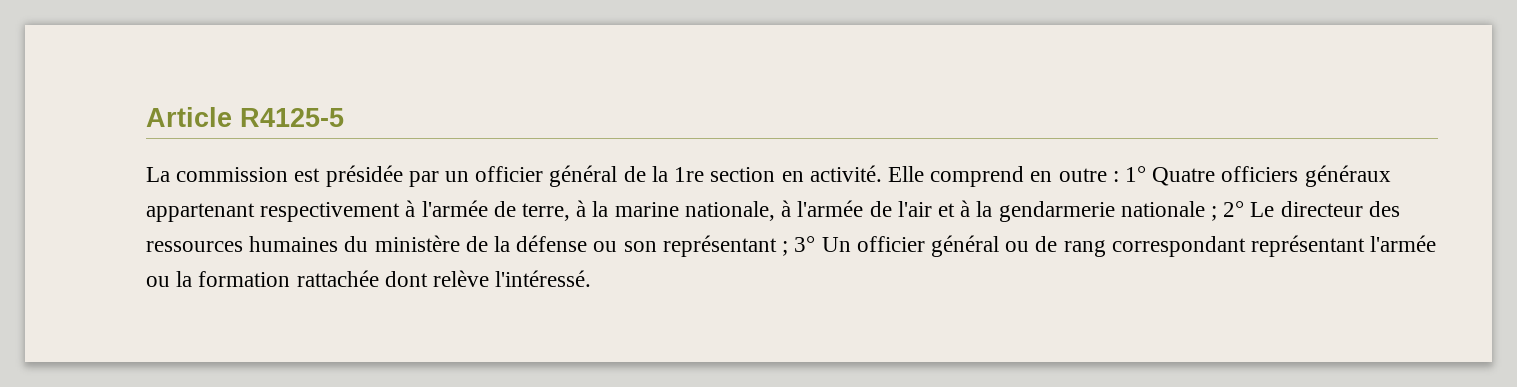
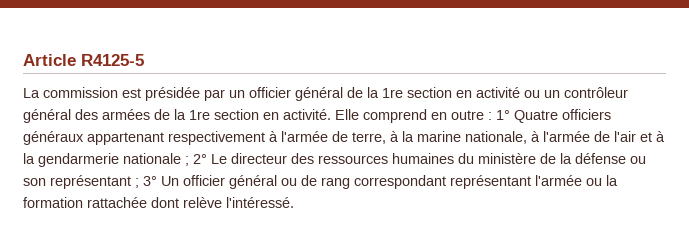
(804, 176) none -> [476,87,628,98] [23,109,279,123] activité ou un contrôleur général des armées de la 1re section en

